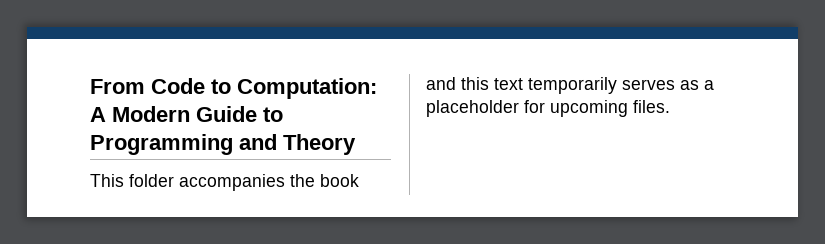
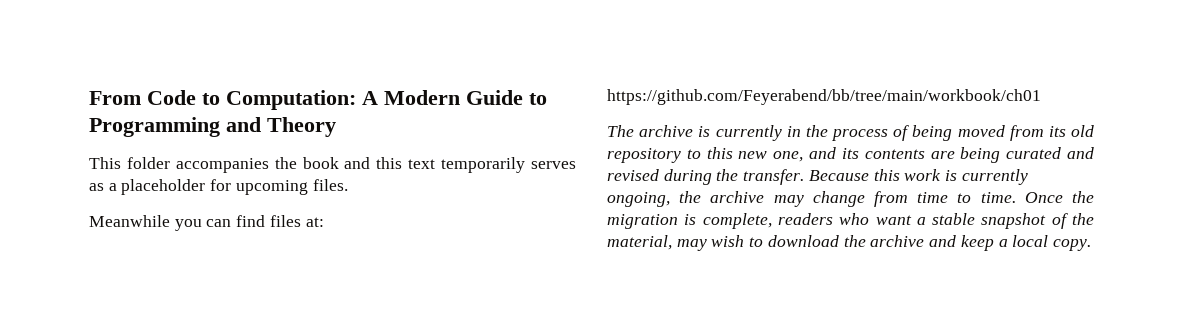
(670, 106) none -> [89,215,324,231] [607,89,1041,105] [607,125,1094,141] [607,147,1094,163] [607,169,1028,185] [607,191,1094,207] [607,213,1094,229] [607,235,1091,251] // Meanwhile you can find files at: https://github.com/Feyerabend/bb/tree/main/workbook/ch01 // The archive is currently in the process of being moved from its old repository to this new one, and its contents are being curated and revised during the transfer. Because this work is currently ongoing, the archive may change from time to time. Once the migration is complete, readers who want a stable snapshot of the material, may wish to download the archive and keep a local copy.

